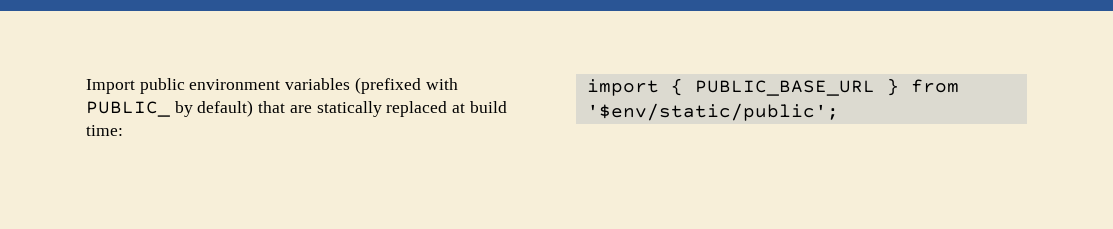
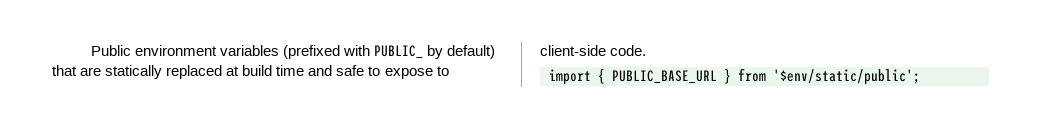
[86,78,185,94] Import public -> [90,45,131,56] Public
[86,125,123,136] time: -> [276,65,449,79] [540,45,647,56] time and safe to expose to client-side code.

